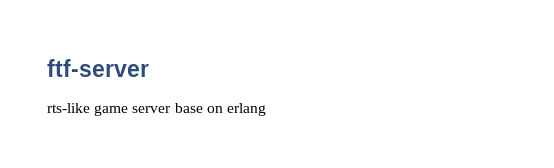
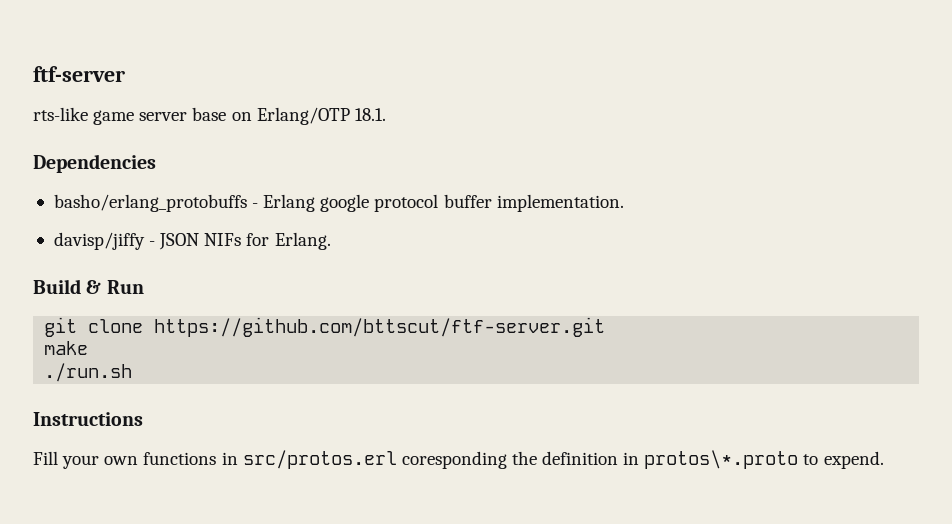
[226,103,266,116] erlang -> [256,107,386,125] [33,154,156,173] [53,194,624,212] [53,232,331,250] [33,279,144,294] [44,317,606,337] [44,341,89,355] [44,363,133,382] [33,412,143,426] [33,450,884,469] Erlang/OTP 18.1. // Dependencies // basho/erlang_protobuffs - Erlang google protocol buffer implementation. // davisp/jiffy - JSON NIFs for Erlang. // Build & Run // git clone https://github.com/bttscut/ftf-server.git // make // ./run.sh // Instructions // Fill your own functions in src/protos.erl coresponding the definition in protos\*.proto to expend.

